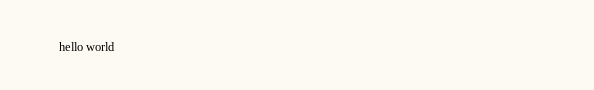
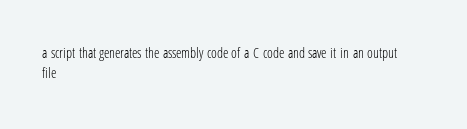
[59,42,116,51] hello world -> [42,47,398,61] [42,67,56,78] a script that generates the assembly code of a C code and save it in an output file

